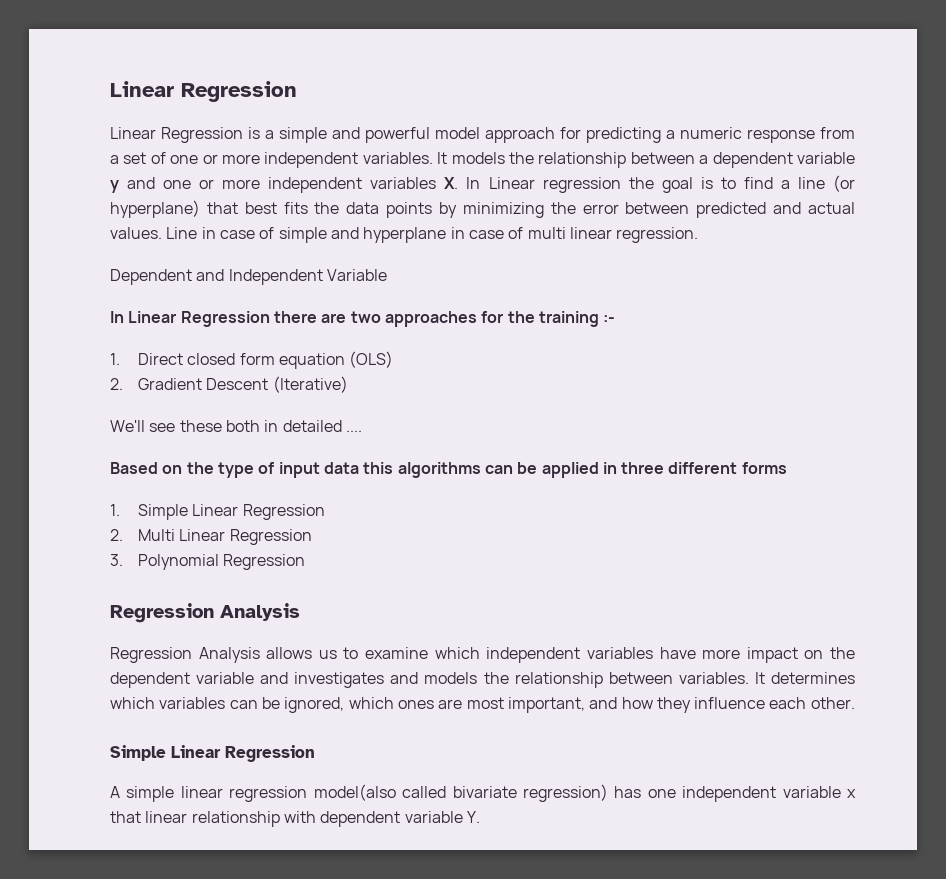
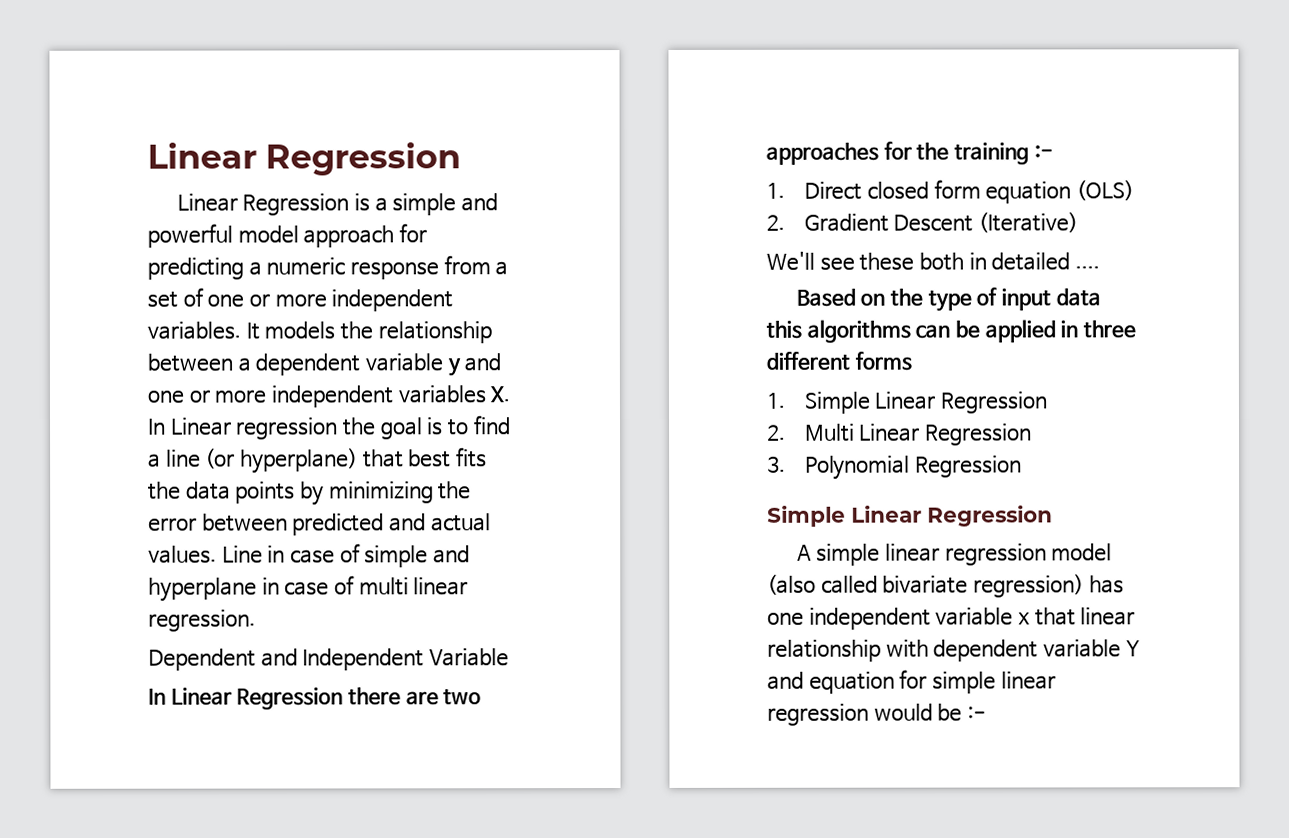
[110,603,300,623] [110,647,856,663] [110,672,855,688] [110,697,855,713] // Regression Analysis // Regression Analysis allows us to examine which independent variables have more impact on the dependent variable and investigates and models the relationship between variables. It determines which variables can be ignored, which ones are most important, and how they influence each other. -> (1023, 466) none
[313,784,396,801] model(also -> [1051,543,1113,562] [767,574,816,595] model (also
[466,811,480,823] Y. -> [1125,640,1140,657] [767,669,1056,694] [767,703,986,726] Y and equation for simple linear regression would be :-

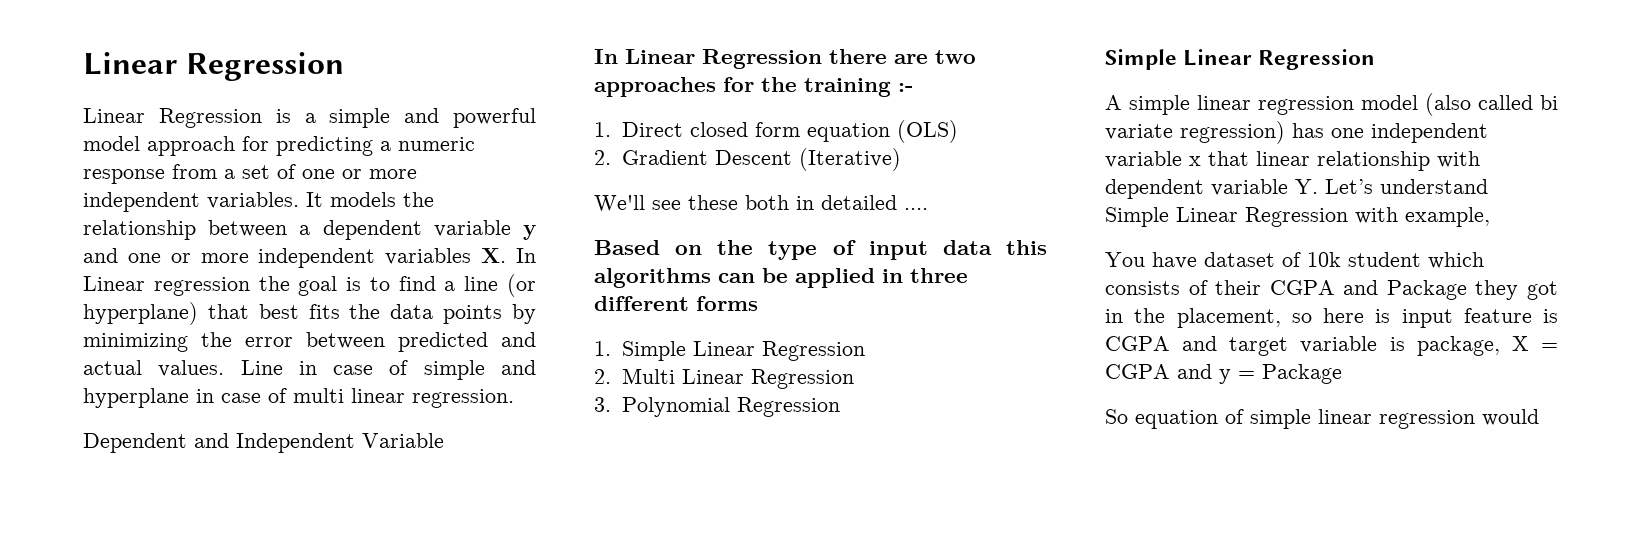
[882,575,969,594] bivariate -> [1540,95,1558,110] [1105,124,1173,140] bi variate
[1125,640,1140,657] [767,669,928,694] Y and equation for -> [1295,179,1488,194] [1105,207,1490,227] [1105,252,1484,269] [1105,280,1558,300] [1105,308,1558,328] [1105,336,1558,356] [1105,364,1342,384] [1105,409,1244,429] Y. Let’s understand Simple Linear Regression with example, // You have dataset of 10k student which consists of their CGPA and Package they got in the placement, so here is input feature is CGPA and target variable is package, X = CGPA and y = Package // So equation of
[937,703,986,722] be :- -> (1539, 417) none

